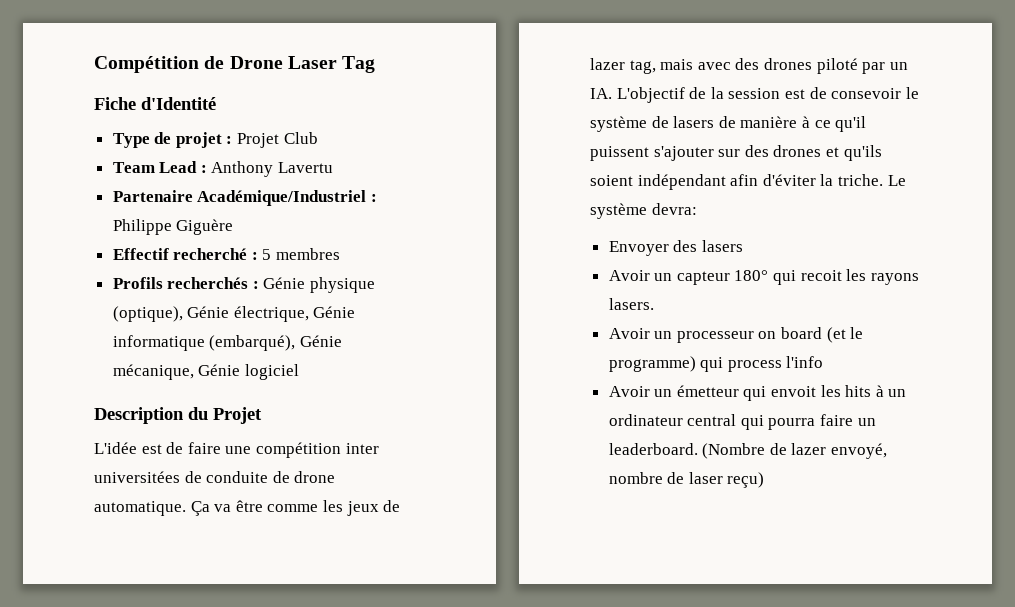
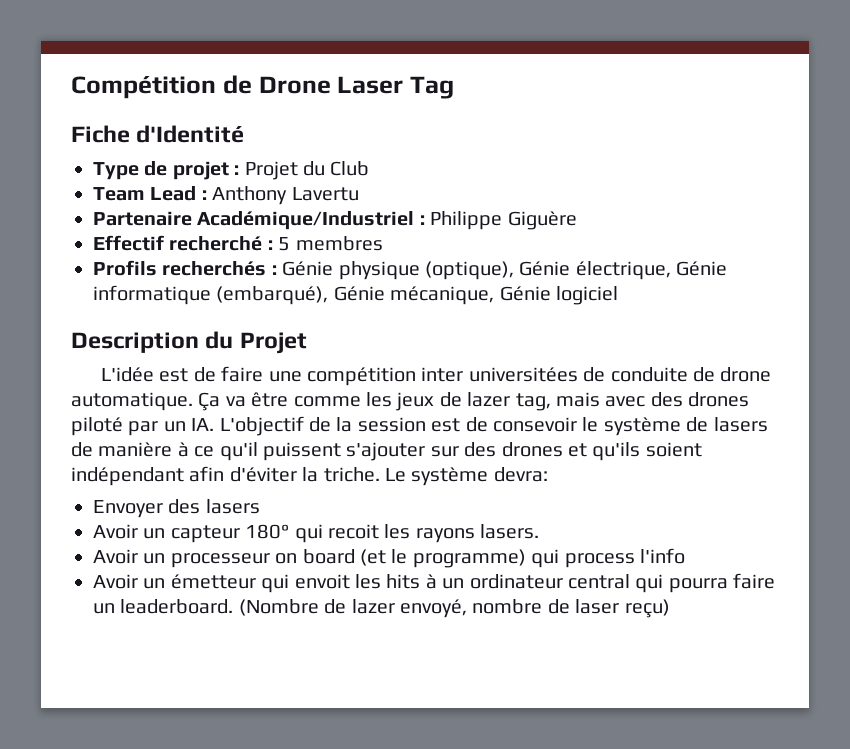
(280, 140) none -> [303,161,325,176] du

